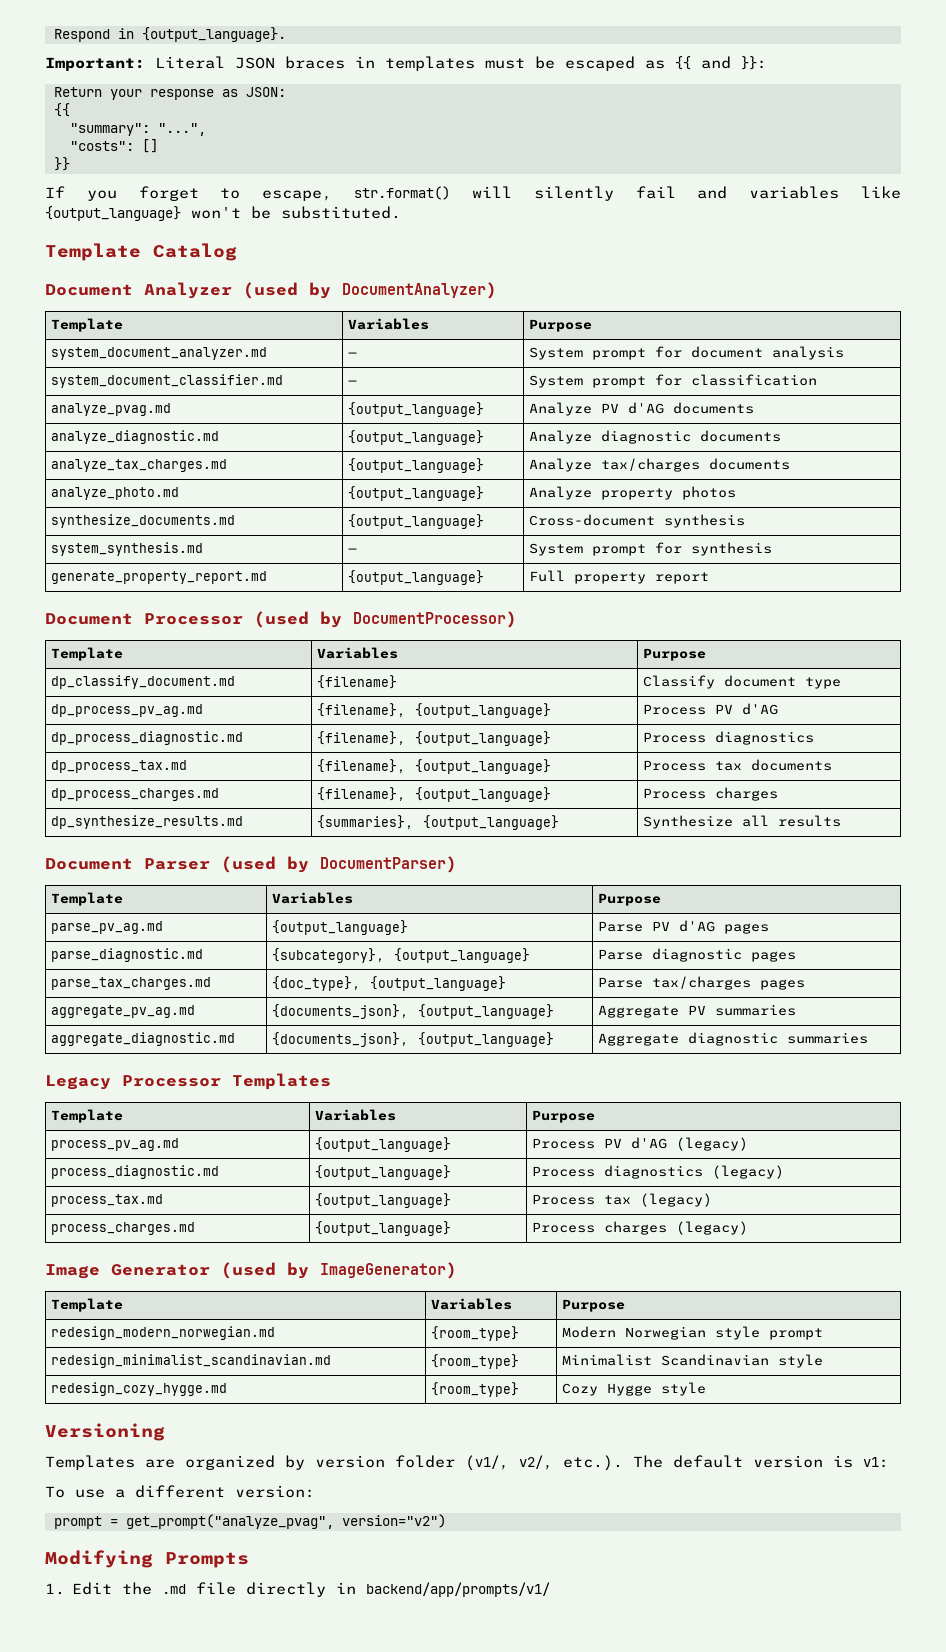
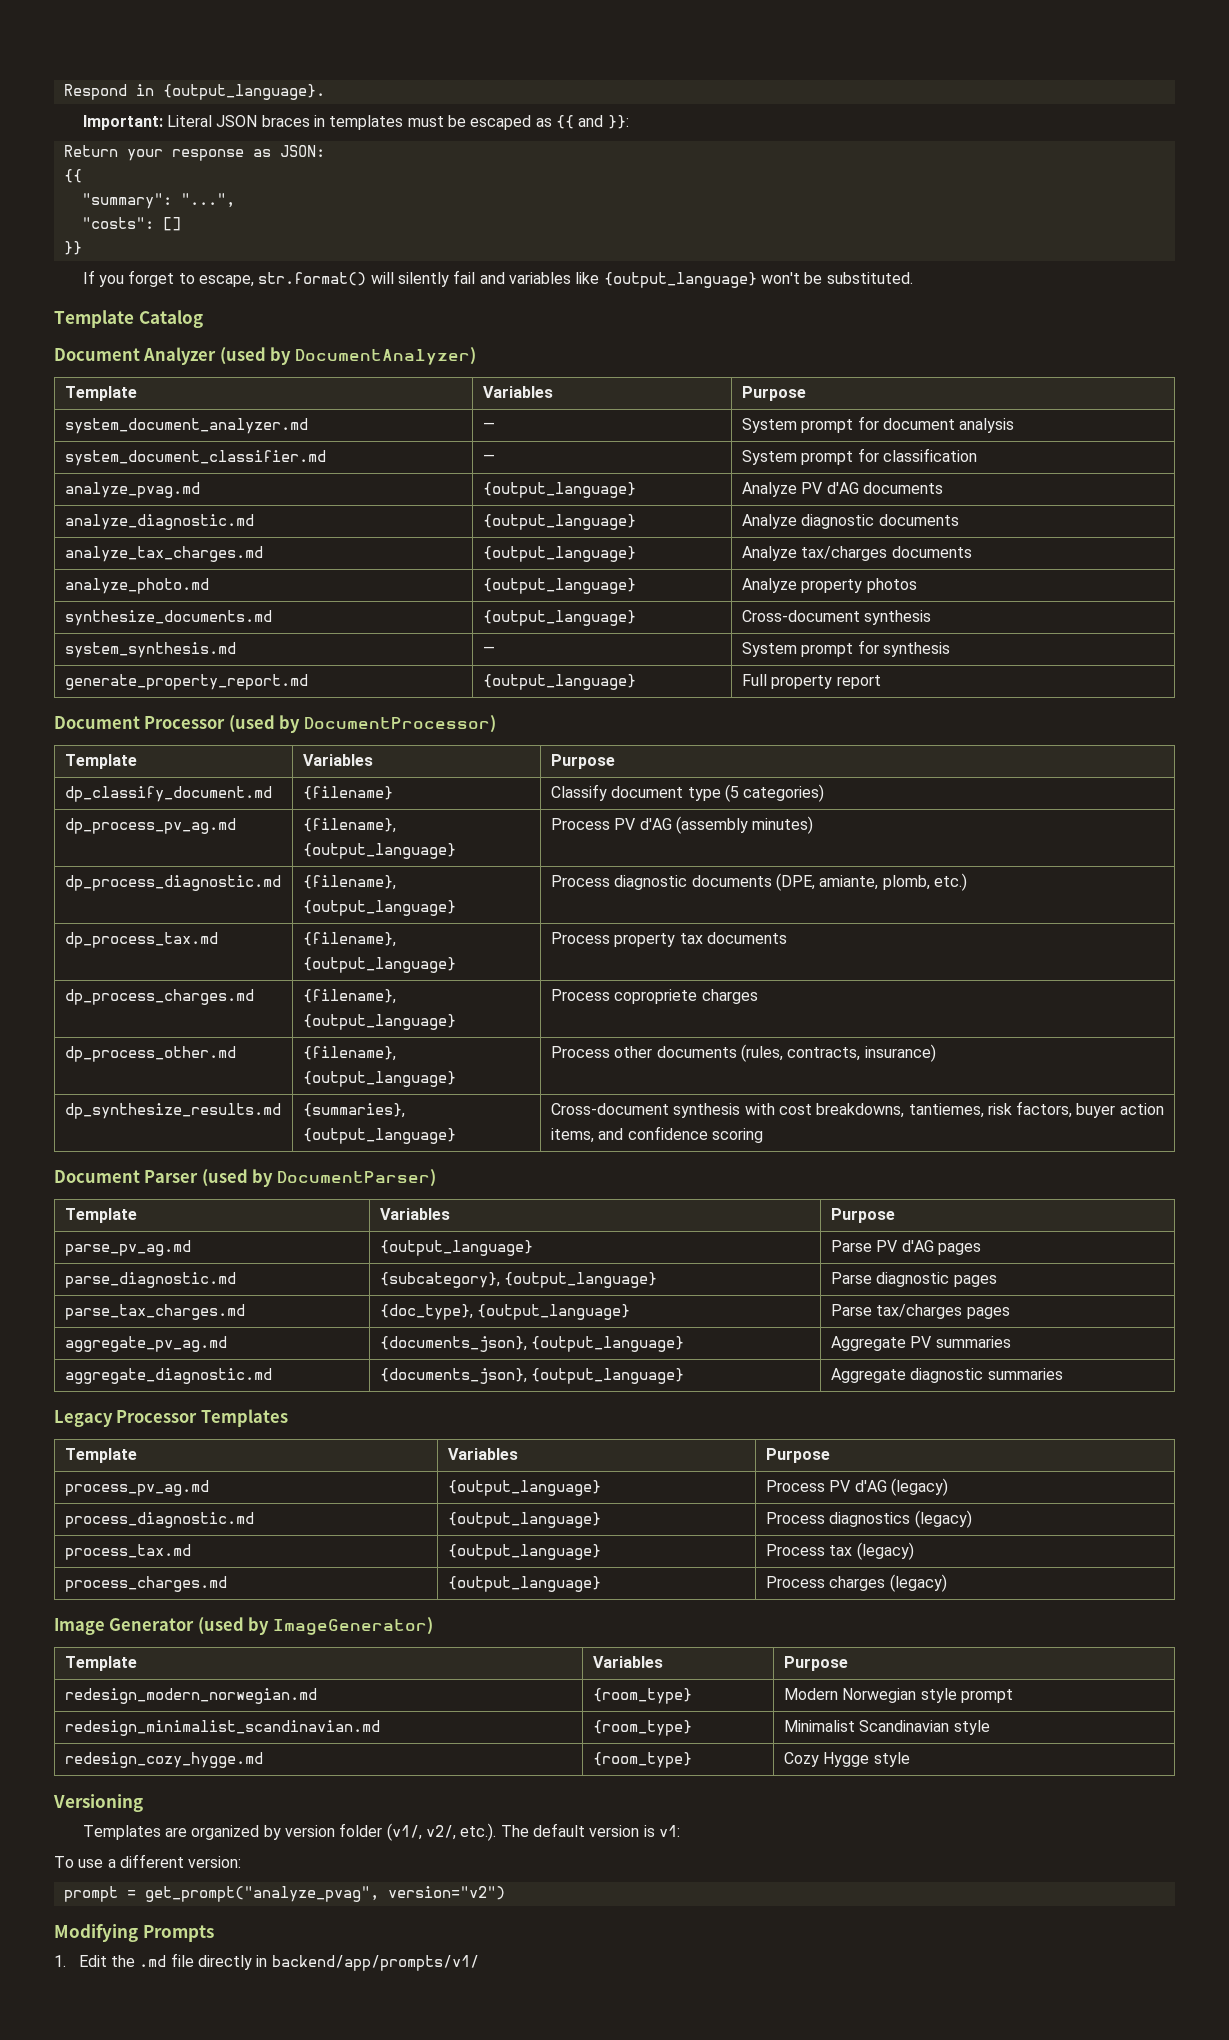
(842, 683) none -> [724,784,825,802] (5 categories)
(779, 709) none -> [675,816,814,834] (assembly minutes)
[715,731,815,745] diagnostics -> [614,873,967,891] diagnostic documents (DPE, amiante, plomb, etc.)
(707, 765) none -> [614,933,676,947] property
(707, 793) none -> [614,989,698,1004] copropriete
[51,815,244,829] [317,815,560,830] [643,815,842,829] dp_synthesize_results.md | {summaries}, {output_language} | Synthesize all results -> [64,1046,236,1062] [302,1046,396,1061] [302,1071,456,1087] [550,1044,936,1062] [64,1103,281,1119] [302,1103,405,1118] [302,1128,456,1144] [550,1101,1164,1118] [550,1126,763,1143] dp_process_other.md | {filename}, {output_language} | Process other documents (rules, contracts, insurance) // dp_synthesize_results.md | {summaries}, {output_language} | Cross-document synthesis with cost breakdowns, tantiemes, risk factors, buyer action items, and confidence scoring

